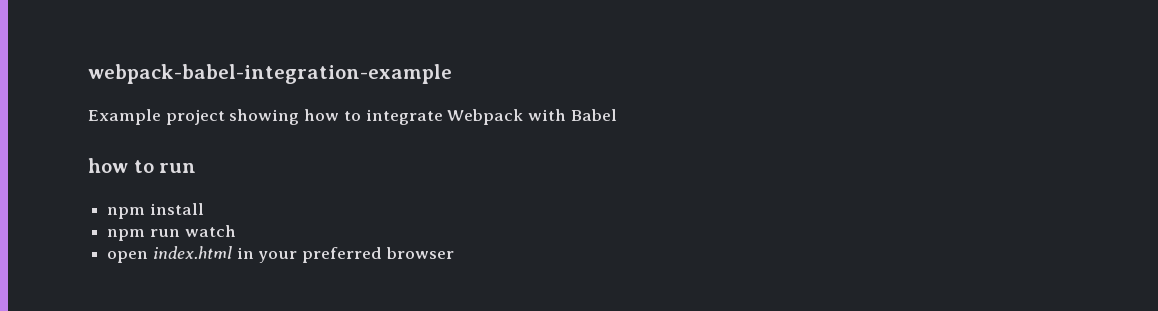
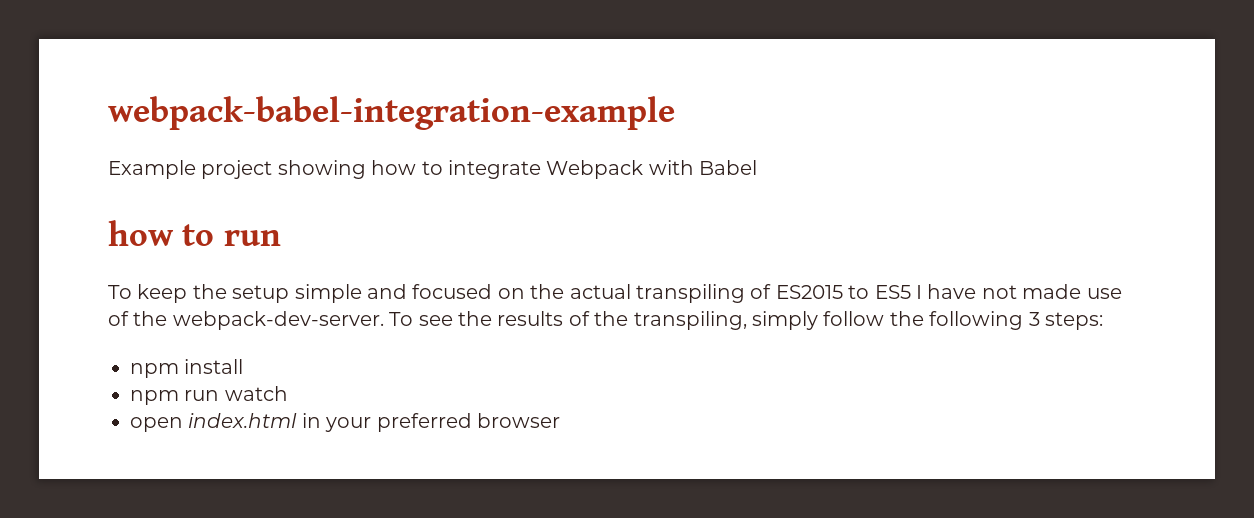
(197, 168) none -> [108,284,1122,303] [108,311,1103,330] // To keep the setup simple and focused on the actual transpiling of ES2015 to ES5 I have not made use of the webpack-dev-server. To see the results of the transpiling, simply follow the following 3 steps:

